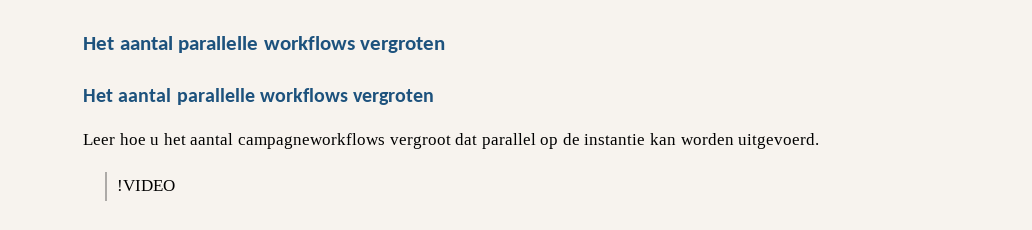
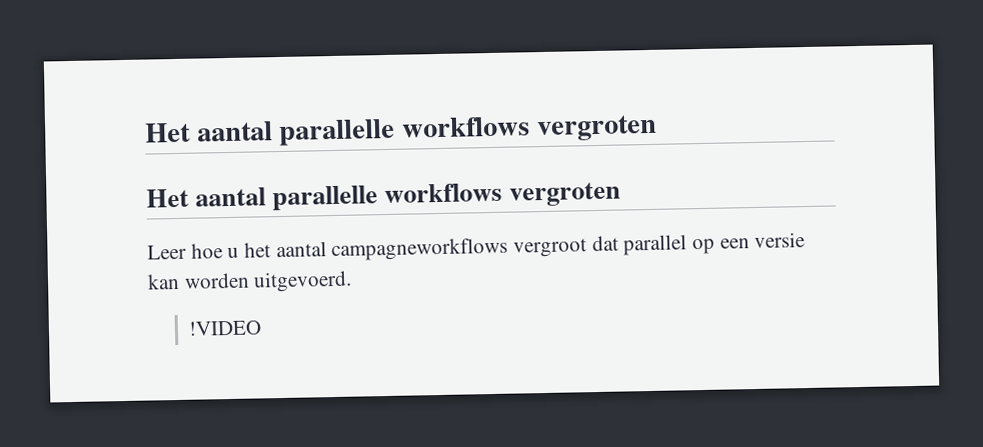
[562,133,646,145] de instantie -> [719,232,806,249] een versie

